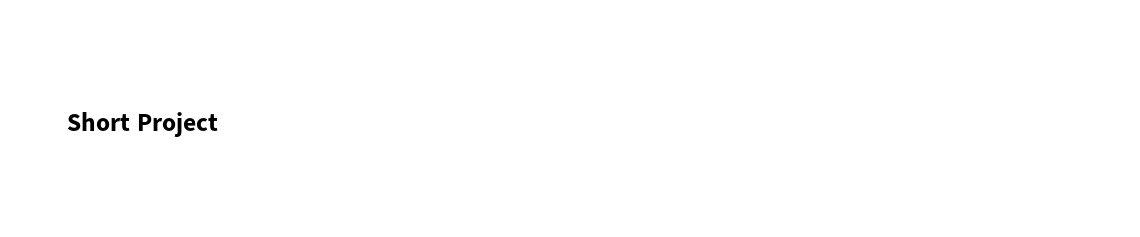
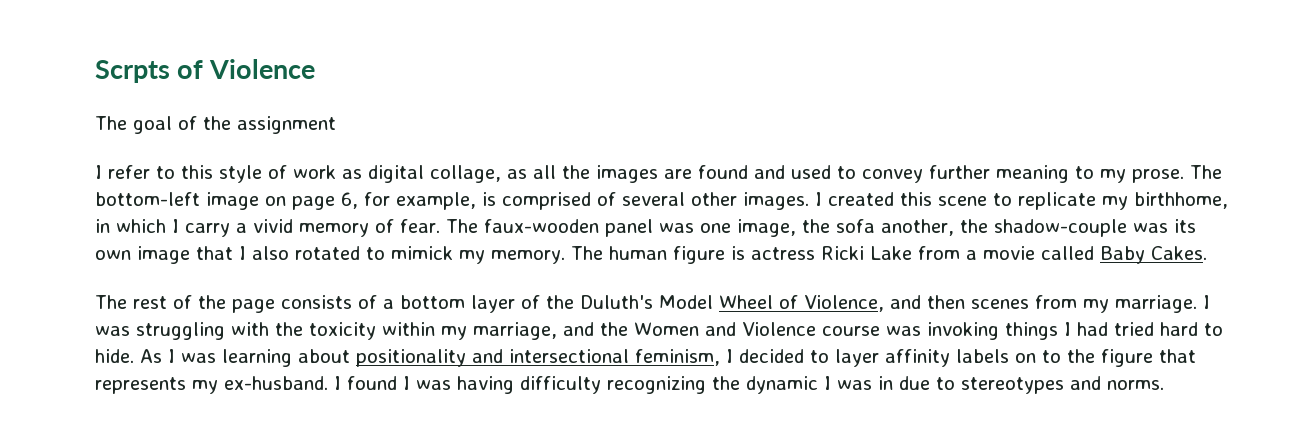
[67,112,218,137] Short Project -> [95,59,316,83] [95,116,336,134] [95,165,1222,183] [95,192,1228,210] [95,219,1196,237] [95,246,1207,264] [95,295,1210,313] [95,322,1223,340] [95,349,1196,367] [95,376,1164,394] Scrpts of Violence // The goal of the assignment // I refer to this style of work as digital collage, as all the images are found and used to convey further meaning to my prose. The bottom-left image on page 6, for example, is comprised of several other images. I created this scene to replicate my birthhome, in which I carry a vivid memory of fear. The faux-wooden panel was one image, the sofa another, the shadow-couple was its own image that I also rotated to mimick my memory. The human figure is actress Ricki Lake from a movie called Baby Cakes. // The rest of the page consists of a bottom layer of the Duluth's Model Wheel of Violence, and then scenes from my marriage. I was struggling with the toxicity within my marriage, and the Women and Violence course was invoking things I had tried hard to hide. As I was learning about positionality and intersectional feminism, I decided to layer affinity labels on to the figure that represents my ex-husband. I found I was having difficulty recognizing the dynamic I was in due to stereotypes and norms.

